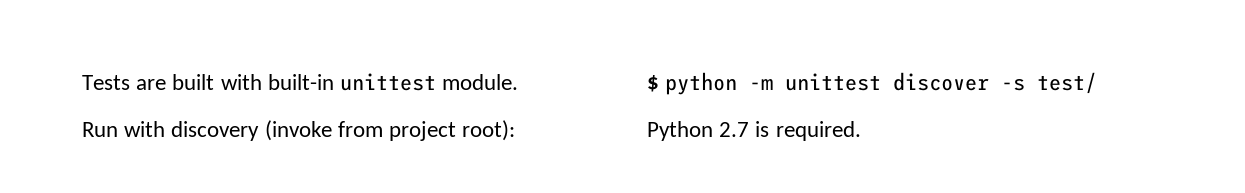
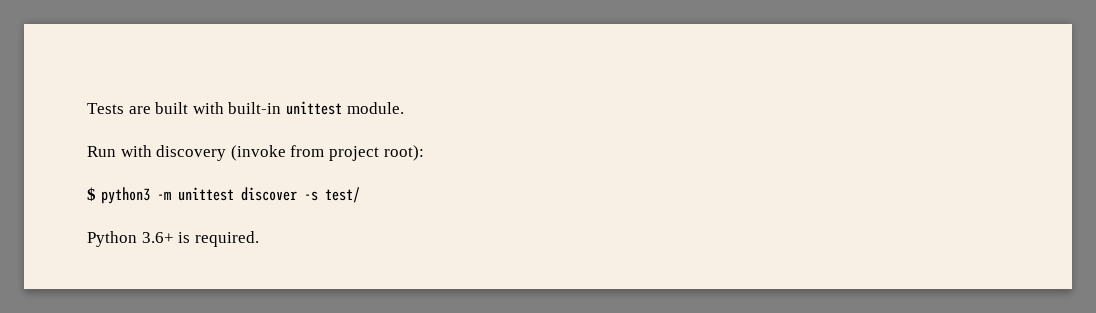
[665,72,738,95] python -> [100,187,150,204] python3
[719,122,750,137] 2.7 -> [141,232,174,243] 3.6+

